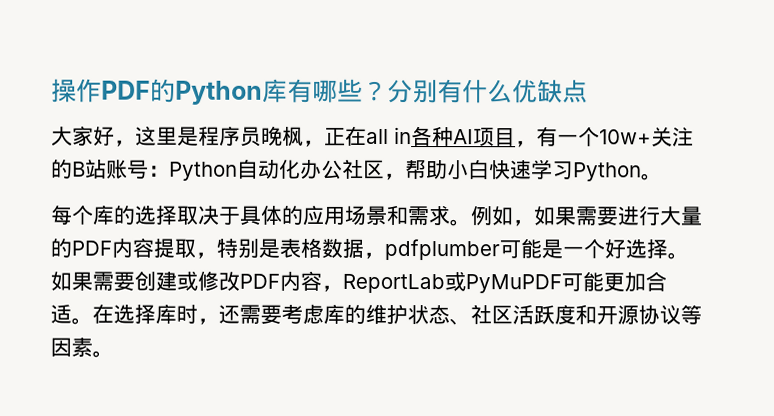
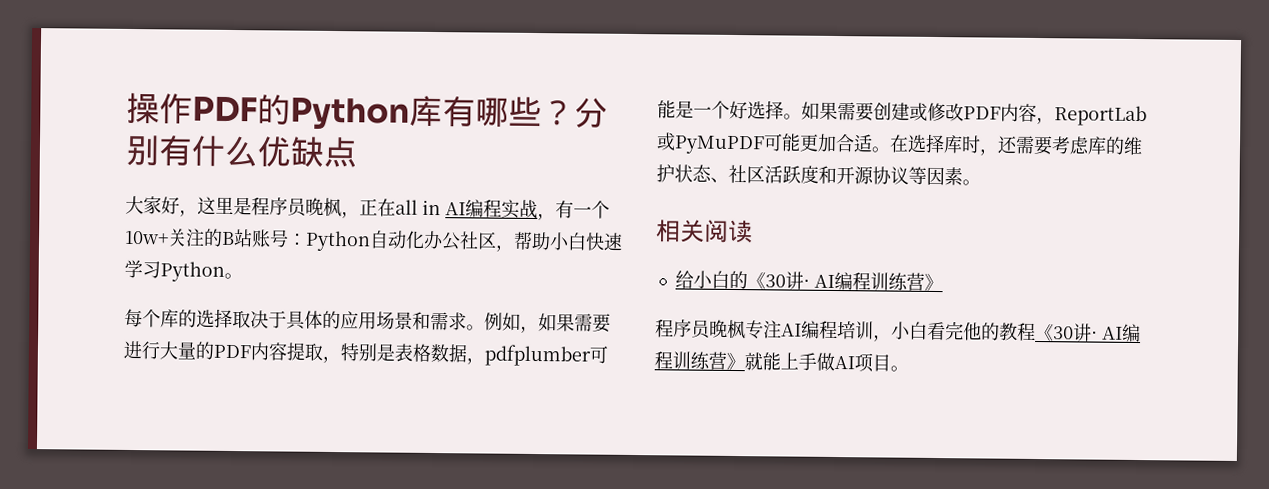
[411,126,516,147] 各种AI项目 -> [445,199,538,220] AI编程实战
(114, 354) none -> [656,219,753,244] [674,270,943,292] [655,319,1141,343] [654,351,909,373] // 相关阅读 // 给小白的《30讲· AI编程训练营》 // 程序员晚枫专注AI编程培训，小白看完他的教程《30讲· AI编程训练营》就能上手做AI项目。

